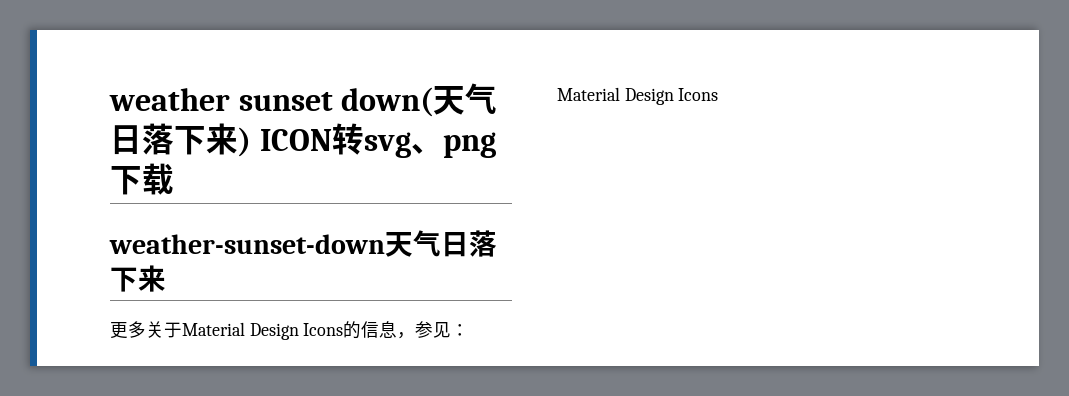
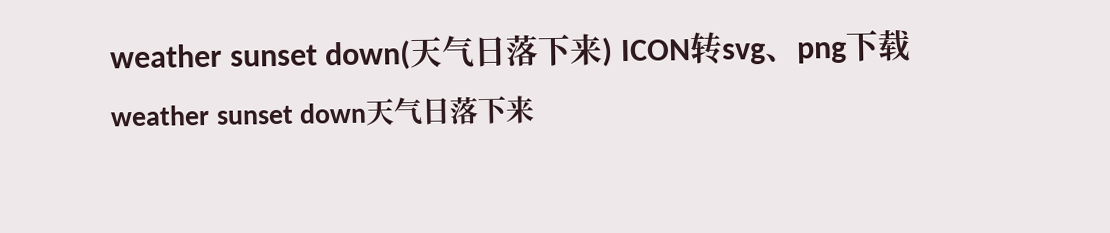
[109,230,497,257] [110,265,166,292] [110,321,470,340] [557,87,719,105] weather-sunset-down天气日落下来 // 更多关于Material Design Icons的信息，参见：Material Design Icons -> [110,95,536,127] weather sunset down天气日落下来

